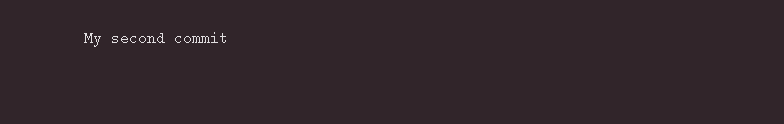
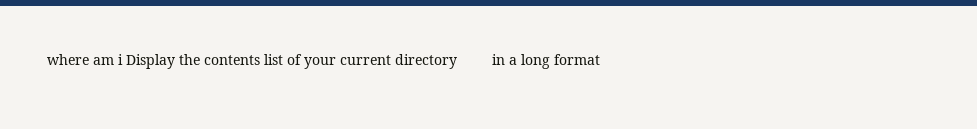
[84,31,228,47] My second commit -> [47,54,600,69] where am i Display the contents list of your current directory in a long format

